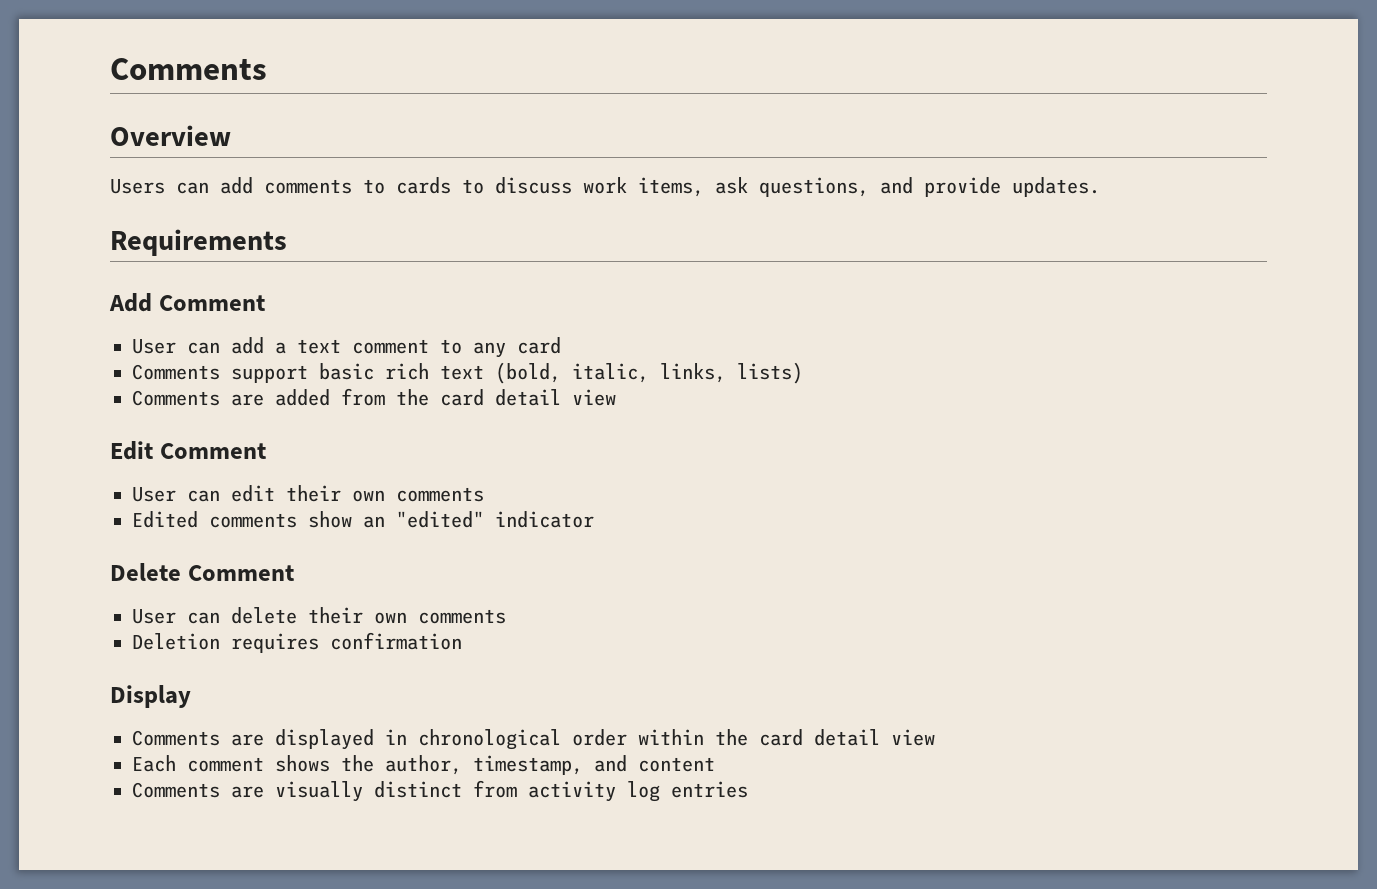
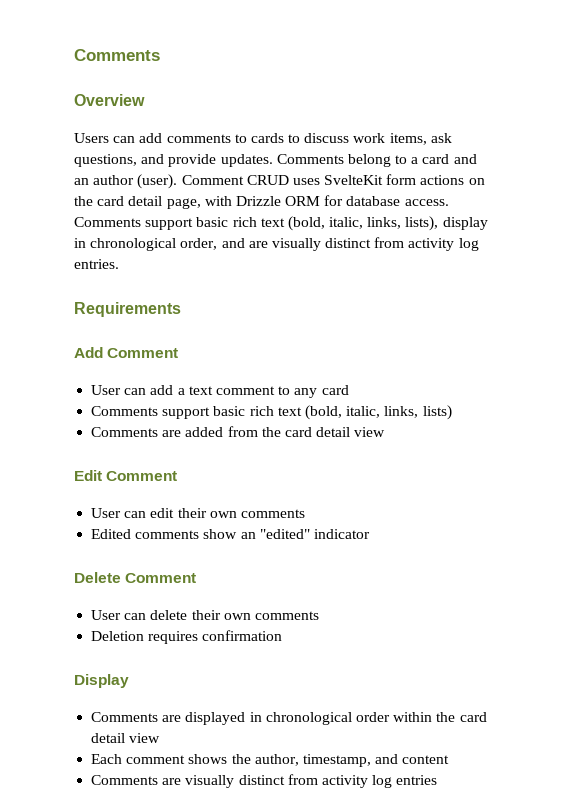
(1100, 187) none -> [276,154,477,167] [74,174,485,189] [74,195,449,209] [74,216,488,231] [74,237,479,251] [74,259,119,269] Comments belong to a card and an author (user). Comment CRUD uses SvelteKit form actions on the card detail page, with Drizzle ORM for database access. Comments support basic rich text (bold, italic, links, lists), display in chronological order, and are visually distinct from activity log entries.

